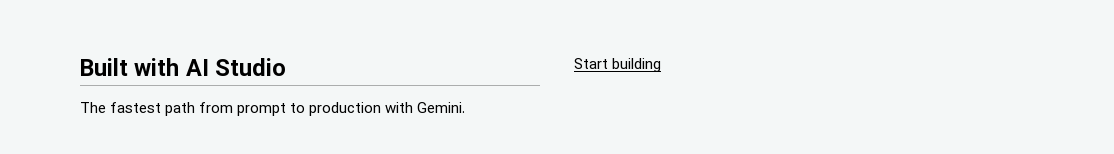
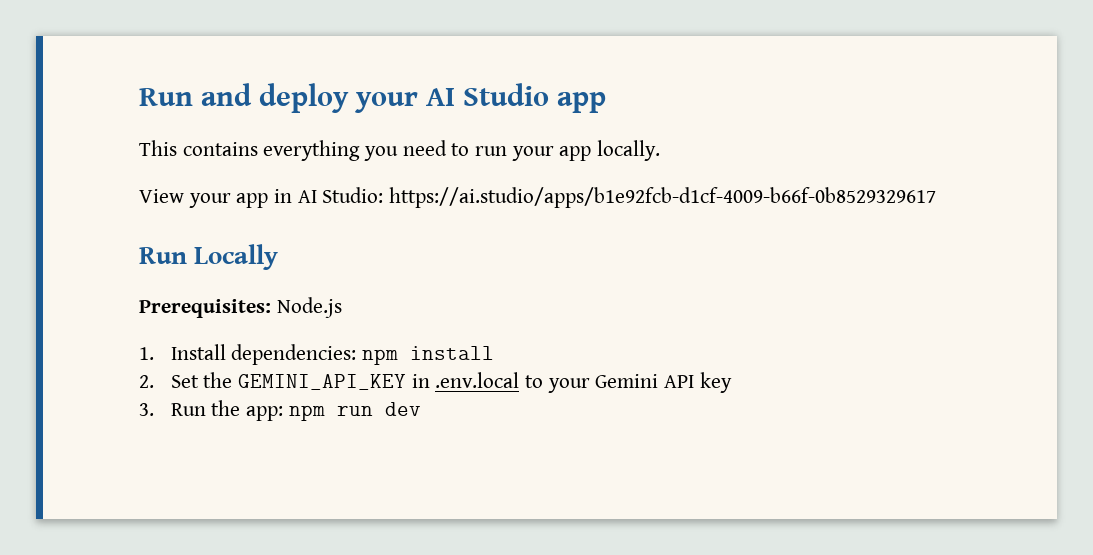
[80,58,287,76] [80,102,466,116] [574,58,662,72] Built with AI Studio // The fastest path from prompt to production with Gemini. // Start building -> [139,83,606,113] [139,140,661,161] [139,187,937,208] [139,244,279,270] [139,297,342,318] [139,344,495,365] [139,372,732,393] [139,400,421,421] Run and deploy your AI Studio app // This contains everything you need to run your app locally. // View your app in AI Studio: https://ai.studio/apps/b1e92fcb-d1cf-4009-b66f-0b8529329617 // Run Locally // Prerequisites: Node.js // 1. Install dependencies: npm install // 2. Set the GEMINI_API_KEY in .env.local to your Gemini API key // 3. Run the app: npm run dev

